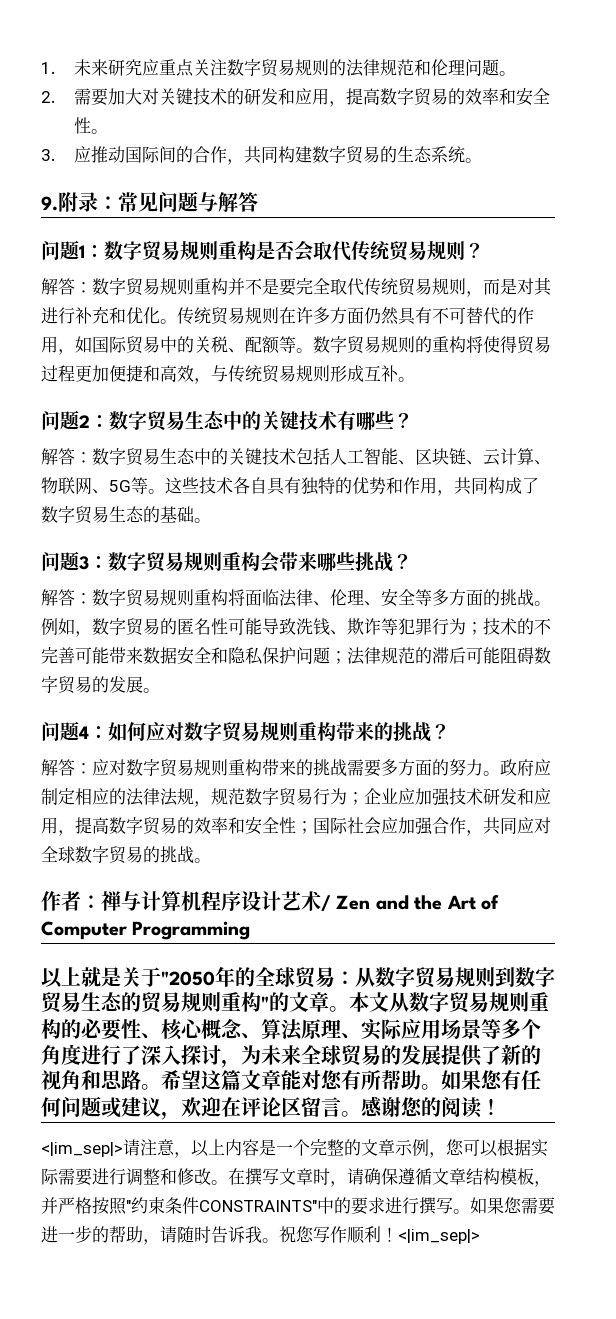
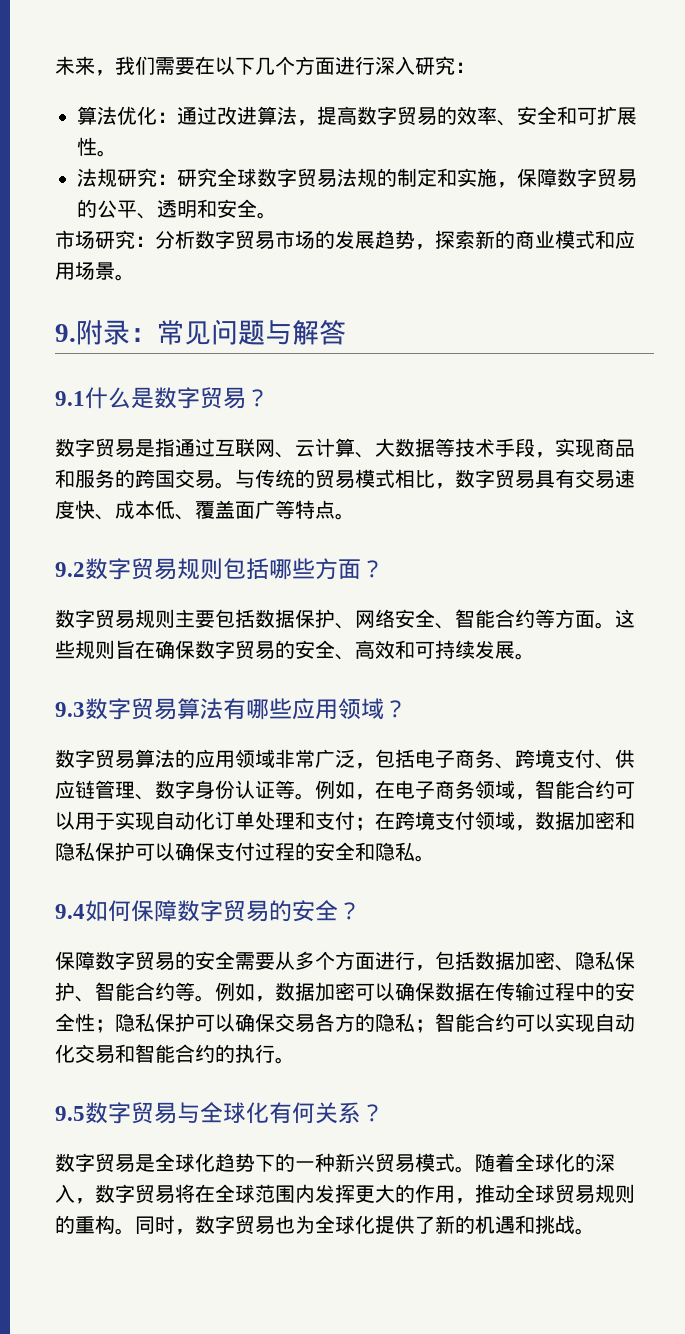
[41,59,516,77] [41,88,550,107] [73,117,108,134] [41,146,465,165] 1.未来研究应重点关注数字贸易规则的法律规范和伦理问题。 // 2.需要加大对关键技术的研发和应用，提高数字贸易的效率和安全性。 // 3.应推动国际间的合作，共同构建数字贸易的生态系统 -> [55,56,475,76] [77,106,637,126] [77,137,117,157] [77,168,637,188] [77,199,277,219] [55,230,635,250] [55,262,115,280] 未来，我们需要在以下几个方面进行深入研究： // 算法优化：通过改进算法，提高数字贸易的效率、安全和可扩展性。 // 法规研究：研究全球数字贸易法规的制定和实施，保障数字贸易的公平、透明和安全。 // 市场研究：分析数字贸易市场的发展趋势，探索新的商业模式和应用场景
[41,240,484,262] [41,277,552,297] [41,306,534,325] [41,336,551,355] [41,365,415,384] [41,410,413,431] [41,448,551,466] [41,477,539,496] [41,506,211,524] [41,551,412,573] [41,589,551,607] [41,618,551,637] [41,647,551,665] [41,676,160,694] [41,721,450,742] [41,759,551,777] [41,788,551,807] [41,817,551,836] [41,846,211,864] [41,891,499,911] [41,921,251,940] [41,966,555,989] [41,992,549,1014] [41,1018,541,1041] [41,1044,541,1068] [41,1070,541,1090] [41,1096,501,1120] [41,1139,548,1158] [41,1168,551,1187] [41,1197,555,1215] [41,1225,480,1245] 问题1：数字贸易规则重构是否会取代传统贸易规则？ // 解答：数字贸易规则重构并不是要完全取代传统贸易规则，而是对其进行补充和优化。传统贸易规则在许多方面仍然具有不可替代的作用，如国际贸易中的关税、配额等。数字贸易规则的重构将使得贸易过程更加便捷和高效，与传统贸易规则形成互补。 // 问题2：数字贸易生态中的关键技术有哪些？ // 解答：数字贸易生态中的关键技术包括人工智能、区块链、云计算、物联网、5G等。这些技术各自具有独特的优势和作用，共同构成了数字贸易生态的基础。 // 问题3：数字贸易规则重构会带来哪些挑战？ // 解答：数字贸易规则重构将面临法律、伦理、安全等多方面的挑战。例如，数字贸易的匿名性可能导致洗钱、欺诈等犯罪行为；技术的不完善可能带来数据安全和隐私保护问题；法律规范的滞后可能阻碍数字贸易的发展。 // 问题4：如何应对数字贸易规则重构带来的挑战？ // 解答：应对数字贸易规则重构带来的挑战需要多方面的努力。政府应制定相应的法律法规，规范数字贸易行为；企业应加强技术研发和应用，提高数字贸易的效率和安全性；国际社会应加强合作，共同应对全球数字贸易的挑战。 // 作者：禅与计算机程序设计艺术/ Zen and the Art of Computer Programming // 以上就是关于"2050年的全球贸易：从数字贸易规则到数字贸易生态的贸易规则重构"的文章。本文从数字贸易规则重构的必要性、核心概念、算法原理、实际应用场景等多个角度进行了深入探讨，为未来全球贸易的发展提供了新的视角和思路。希望这篇文章能对您有所帮助。如果您有任何问题或建议，欢迎在评论区留言。感谢您的阅读！ // <|im_sep|>请注意，以上内容是一个完整的文章示例，您可以根据实际需要进行调整和修改。在撰写文章时，请确保遵循文章结构模板，并严格按照"约束条件CONSTRAINTS"中的要求进行撰写。如果您需要进一步的帮助，请随时告诉我。祝您写作顺利！<|im_sep|> -> [55,387,269,409] [55,438,635,458] [55,469,635,489] [55,500,355,520] [55,558,384,580] [55,609,635,629] [55,640,535,660] [55,698,407,720] [55,749,635,769] [55,780,635,800] [55,811,635,831] [55,842,435,862] [55,900,361,922] [55,951,635,971] [55,982,635,1002] [55,1013,635,1033] [55,1044,295,1064] [55,1102,384,1124] [55,1153,615,1173] [55,1184,635,1204] [55,1215,595,1235] 9.1什么是数字贸易？ // 数字贸易是指通过互联网、云计算、大数据等技术手段，实现商品和服务的跨国交易。与传统的贸易模式相比，数字贸易具有交易速度快、成本低、覆盖面广等特点。 // 9.2数字贸易规则包括哪些方面？ // 数字贸易规则主要包括数据保护、网络安全、智能合约等方面。这些规则旨在确保数字贸易的安全、高效和可持续发展。 // 9.3数字贸易算法有哪些应用领域？ // 数字贸易算法的应用领域非常广泛，包括电子商务、跨境支付、供应链管理、数字身份认证等。例如，在电子商务领域，智能合约可以用于实现自动化订单处理和支付；在跨境支付领域，数据加密和隐私保护可以确保支付过程的安全和隐私。 // 9.4如何保障数字贸易的安全？ // 保障数字贸易的安全需要从多个方面进行，包括数据加密、隐私保护、智能合约等。例如，数据加密可以确保数据在传输过程中的安全性；隐私保护可以确保交易各方的隐私；智能合约可以实现自动化交易和智能合约的执行。 // 9.5数字贸易与全球化有何关系？ // 数字贸易是全球化趋势下的一种新兴贸易模式。随着全球化的深入，数字贸易将在全球范围内发挥更大的作用，推动全球贸易规则的重构。同时，数字贸易也为全球化提供了新的机遇和挑战。

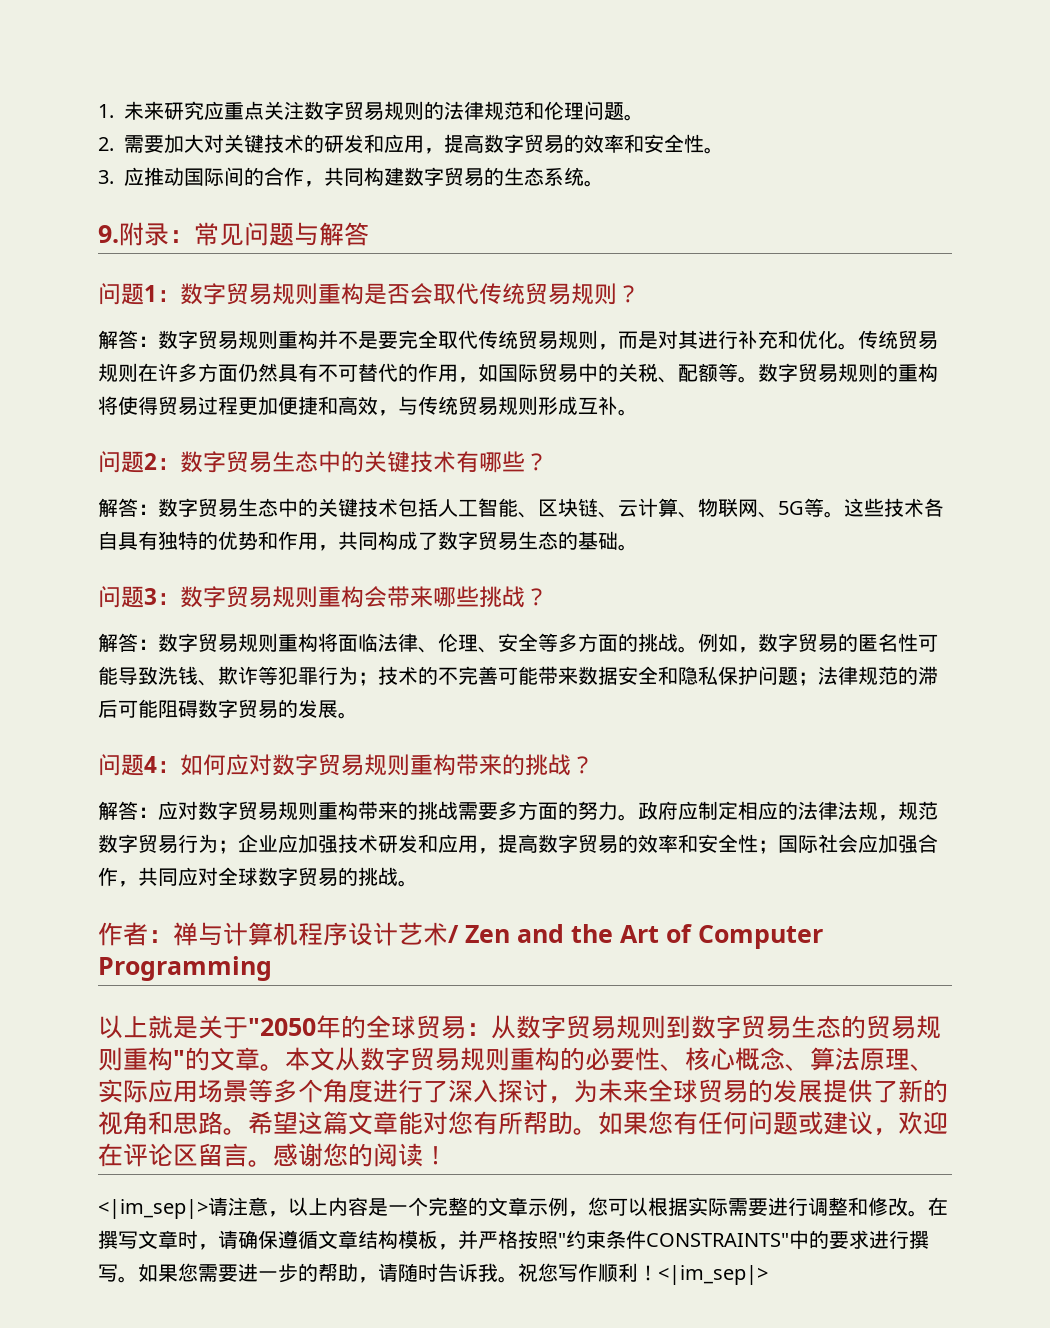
[55,56,475,76] [77,106,637,126] [77,137,117,157] [77,168,637,188] [77,199,277,219] [55,230,635,250] [55,262,115,280] 未来，我们需要在以下几个方面进行深入研究： // 算法优化：通过改进算法，提高数字贸易的效率、安全和可扩展性。 // 法规研究：研究全球数字贸易法规的制定和实施，保障数字贸易的公平、透明和安全。 // 市场研究：分析数字贸易市场的发展趋势，探索新的商业模式和应用场景 -> [98,101,644,121] [98,134,724,154] [98,167,584,187] 1.未来研究应重点关注数字贸易规则的法律规范和伦理问题。 // 2.需要加大对关键技术的研发和应用，提高数字贸易的效率和安全性。 // 3.应推动国际间的合作，共同构建数字贸易的生态系统
[55,387,269,409] [55,438,635,458] [55,469,635,489] [55,500,355,520] [55,558,384,580] [55,609,635,629] [55,640,535,660] [55,698,407,720] [55,749,635,769] [55,780,635,800] [55,811,635,831] [55,842,435,862] [55,900,361,922] [55,951,635,971] [55,982,635,1002] [55,1013,635,1033] [55,1044,295,1064] [55,1102,384,1124] [55,1153,615,1173] [55,1184,635,1204] [55,1215,595,1235] 9.1什么是数字贸易？ // 数字贸易是指通过互联网、云计算、大数据等技术手段，实现商品和服务的跨国交易。与传统的贸易模式相比，数字贸易具有交易速度快、成本低、覆盖面广等特点。 // 9.2数字贸易规则包括哪些方面？ // 数字贸易规则主要包括数据保护、网络安全、智能合约等方面。这些规则旨在确保数字贸易的安全、高效和可持续发展。 // 9.3数字贸易算法有哪些应用领域？ // 数字贸易算法的应用领域非常广泛，包括电子商务、跨境支付、供应链管理、数字身份认证等。例如，在电子商务领域，智能合约可以用于实现自动化订单处理和支付；在跨境支付领域，数据加密和隐私保护可以确保支付过程的安全和隐私。 // 9.4如何保障数字贸易的安全？ // 保障数字贸易的安全需要从多个方面进行，包括数据加密、隐私保护、智能合约等。例如，数据加密可以确保数据在传输过程中的安全性；隐私保护可以确保交易各方的隐私；智能合约可以实现自动化交易和智能合约的执行。 // 9.5数字贸易与全球化有何关系？ // 数字贸易是全球化趋势下的一种新兴贸易模式。随着全球化的深入，数字贸易将在全球范围内发挥更大的作用，推动全球贸易规则的重构。同时，数字贸易也为全球化提供了新的机遇和挑战。 -> [98,283,640,305] [98,330,938,350] [98,363,938,383] [98,396,638,416] [98,451,548,473] [98,498,944,518] [98,531,638,551] [98,586,548,608] [98,633,938,653] [98,666,938,686] [98,699,358,719] [98,754,594,776] [98,801,938,821] [98,834,938,854] [98,867,418,887] [98,922,823,949] [98,956,272,981] [98,1015,941,1039] [98,1047,935,1071] [98,1079,948,1104] [98,1111,948,1136] [98,1143,448,1167] [98,1197,948,1219] [98,1230,929,1250] [98,1263,768,1285] 问题1：数字贸易规则重构是否会取代传统贸易规则？ // 解答：数字贸易规则重构并不是要完全取代传统贸易规则，而是对其进行补充和优化。传统贸易规则在许多方面仍然具有不可替代的作用，如国际贸易中的关税、配额等。数字贸易规则的重构将使得贸易过程更加便捷和高效，与传统贸易规则形成互补。 // 问题2：数字贸易生态中的关键技术有哪些？ // 解答：数字贸易生态中的关键技术包括人工智能、区块链、云计算、物联网、5G等。这些技术各自具有独特的优势和作用，共同构成了数字贸易生态的基础。 // 问题3：数字贸易规则重构会带来哪些挑战？ // 解答：数字贸易规则重构将面临法律、伦理、安全等多方面的挑战。例如，数字贸易的匿名性可能导致洗钱、欺诈等犯罪行为；技术的不完善可能带来数据安全和隐私保护问题；法律规范的滞后可能阻碍数字贸易的发展。 // 问题4：如何应对数字贸易规则重构带来的挑战？ // 解答：应对数字贸易规则重构带来的挑战需要多方面的努力。政府应制定相应的法律法规，规范数字贸易行为；企业应加强技术研发和应用，提高数字贸易的效率和安全性；国际社会应加强合作，共同应对全球数字贸易的挑战。 // 作者：禅与计算机程序设计艺术/ Zen and the Art of Computer Programming // 以上就是关于"2050年的全球贸易：从数字贸易规则到数字贸易生态的贸易规则重构"的文章。本文从数字贸易规则重构的必要性、核心概念、算法原理、实际应用场景等多个角度进行了深入探讨，为未来全球贸易的发展提供了新的视角和思路。希望这篇文章能对您有所帮助。如果您有任何问题或建议，欢迎在评论区留言。感谢您的阅读！ // <|im_sep|>请注意，以上内容是一个完整的文章示例，您可以根据实际需要进行调整和修改。在撰写文章时，请确保遵循文章结构模板，并严格按照"约束条件CONSTRAINTS"中的要求进行撰写。如果您需要进一步的帮助，请随时告诉我。祝您写作顺利！<|im_sep|>

